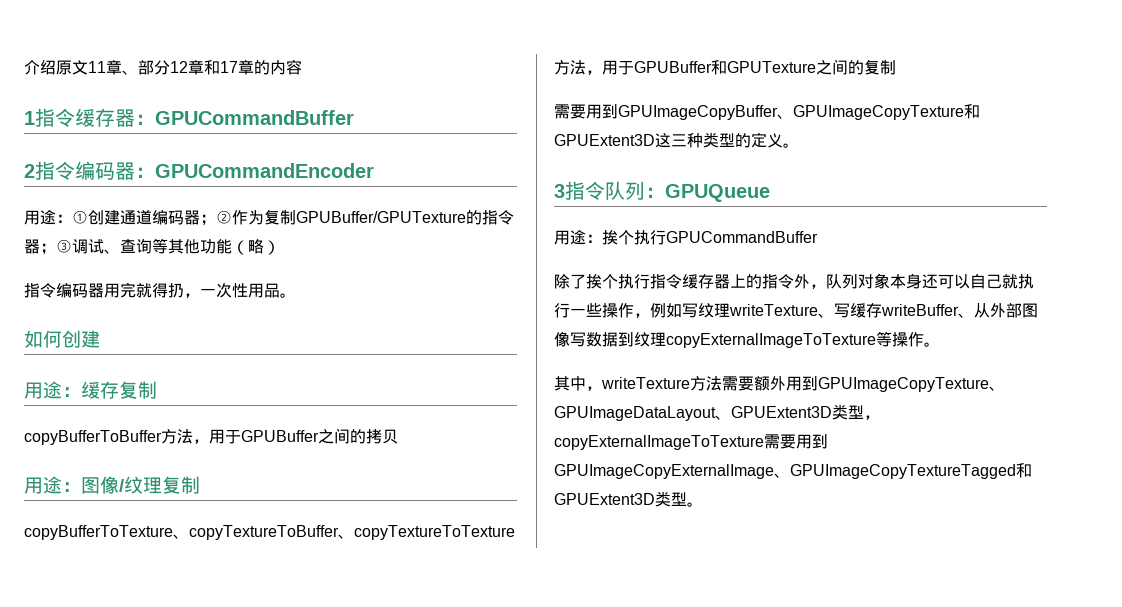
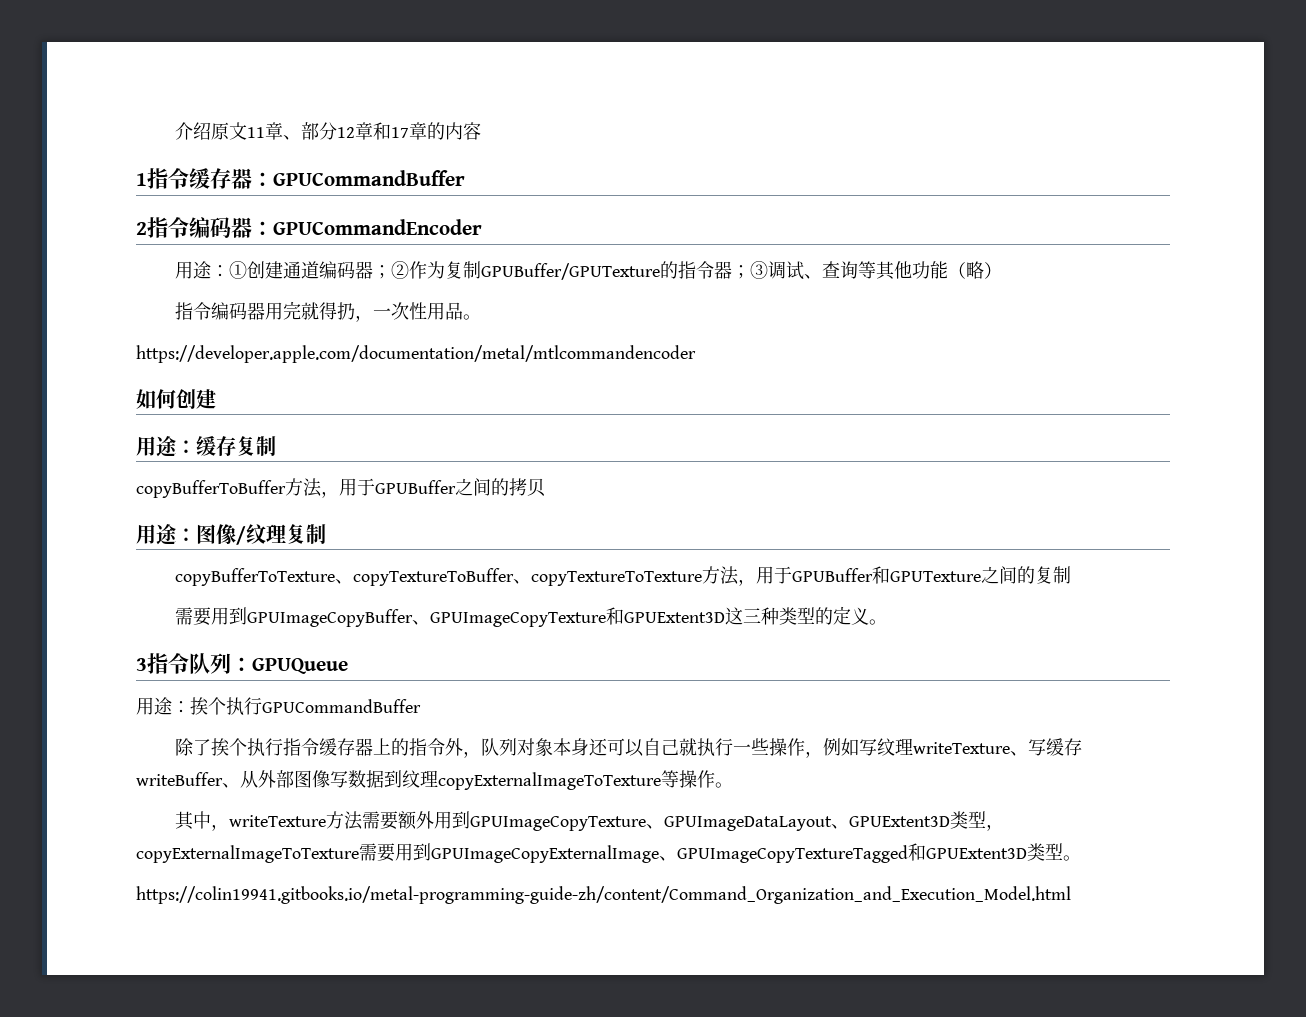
(296, 295) none -> [136,345,696,363] // https://developer.apple.com/documentation/metal/mtlcommandencoder
(703, 504) none -> [136,886,1071,904] // https://colin19941.gitbooks.io/metal-programming-guide-zh/content/Command_Organization_and_Execution_Model.html

